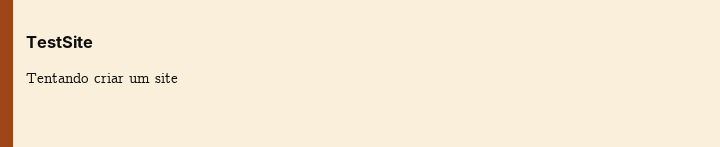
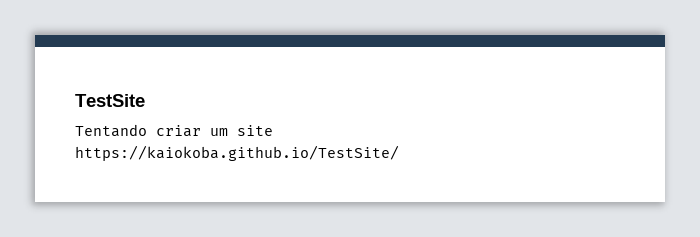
(178, 78) none -> [75,145,399,161] // https://kaiokoba.github.io/TestSite/

